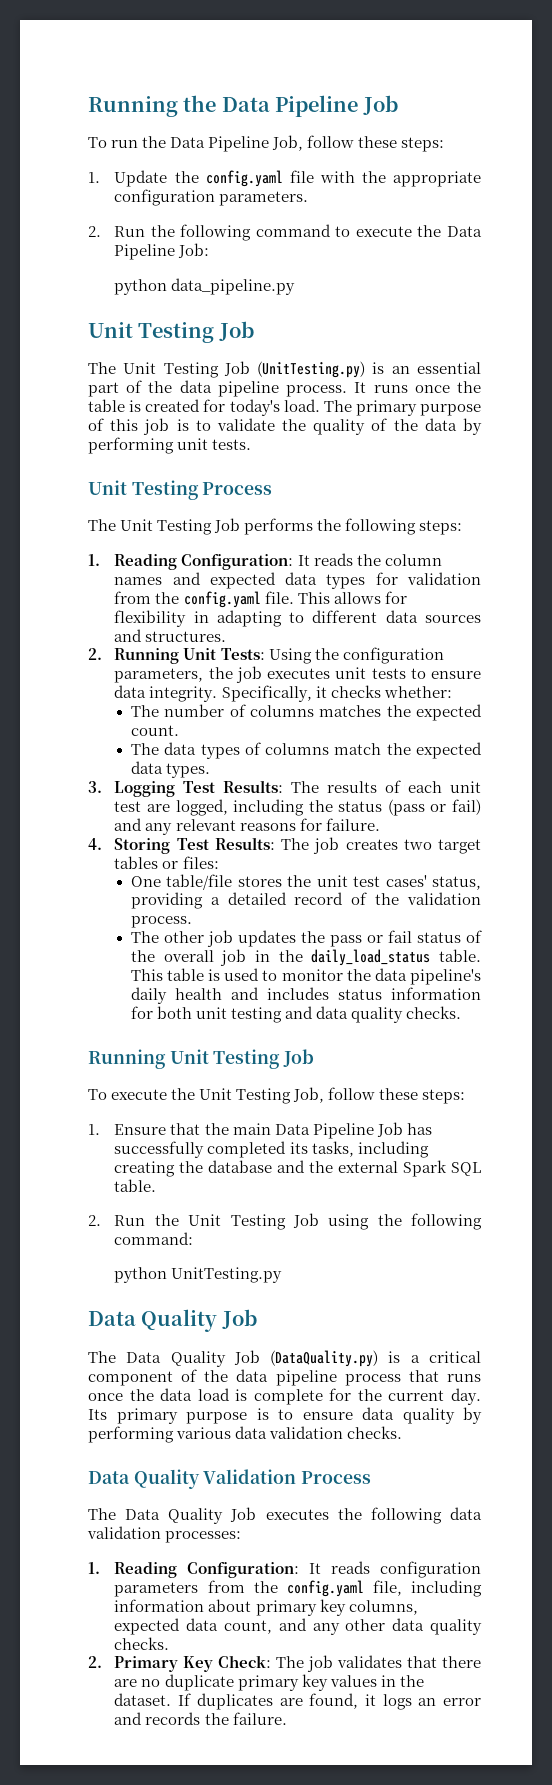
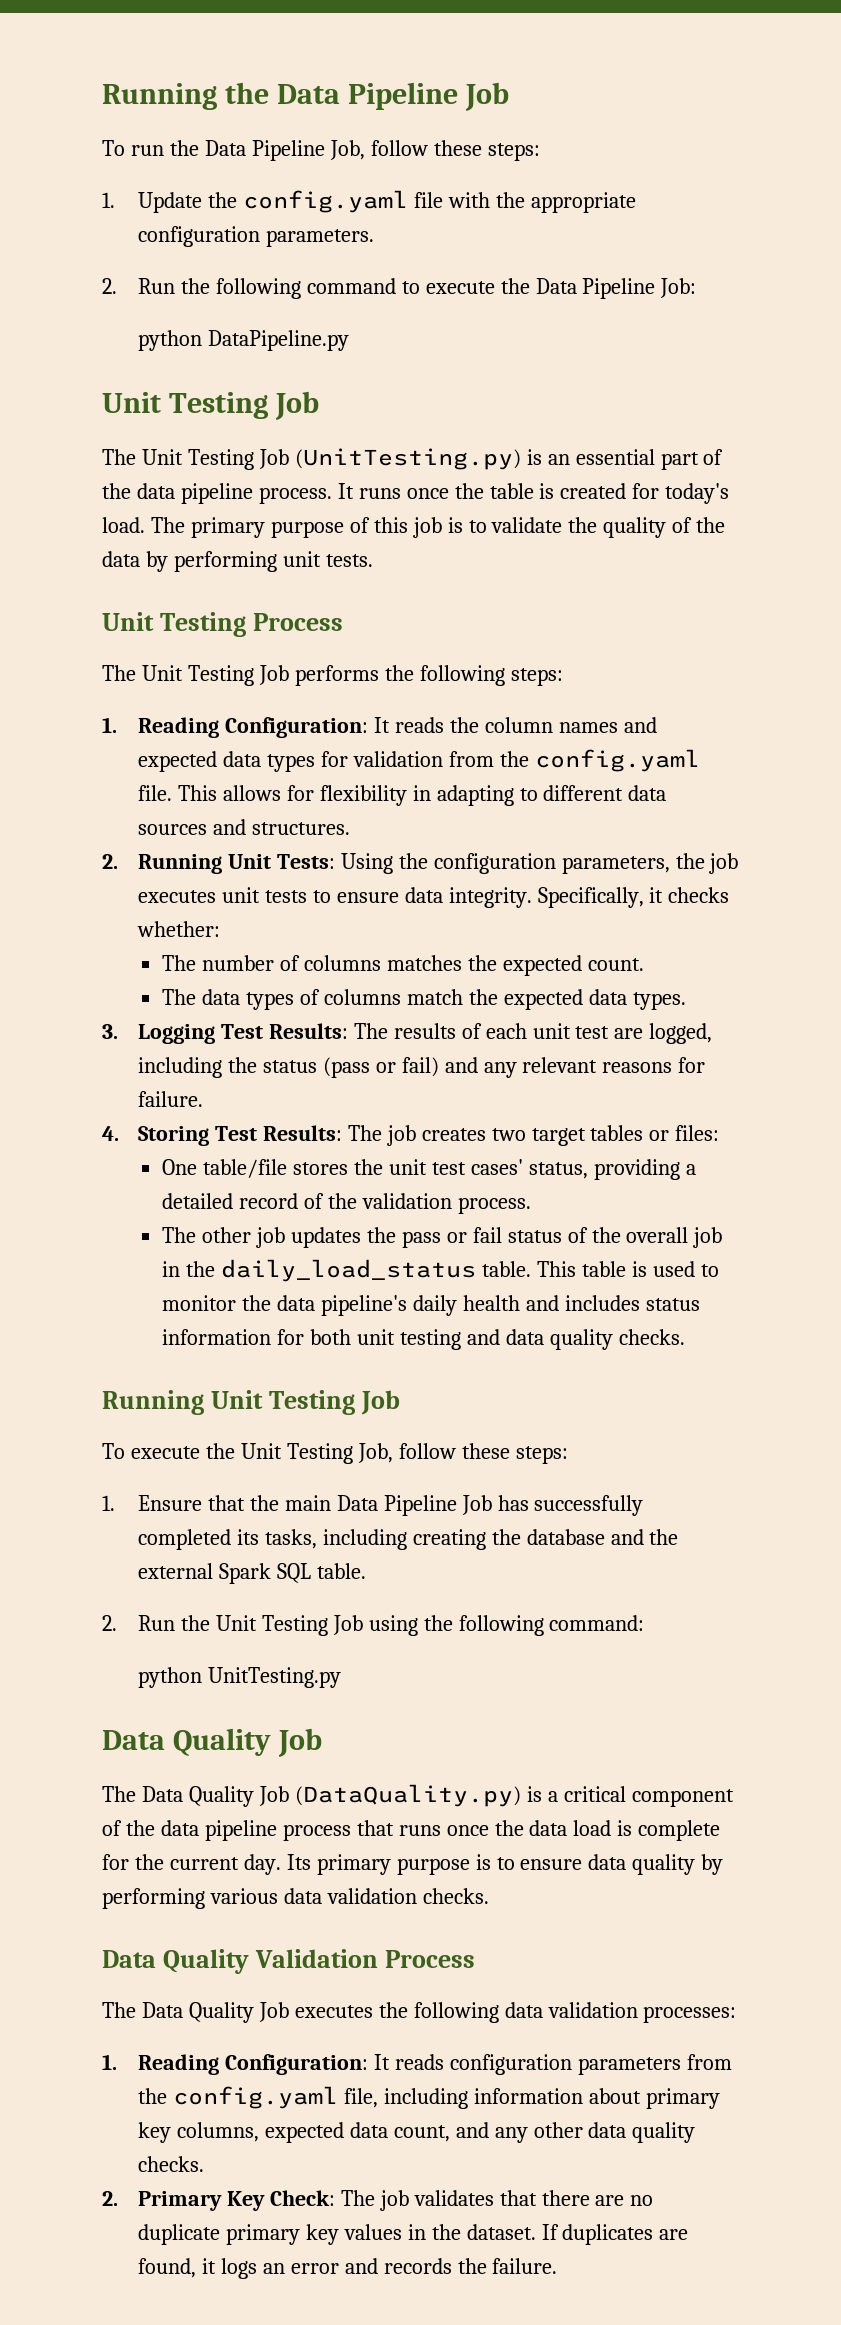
[171,278,296,295] data_pipeline.py -> [207,330,349,351] DataPipeline.py

